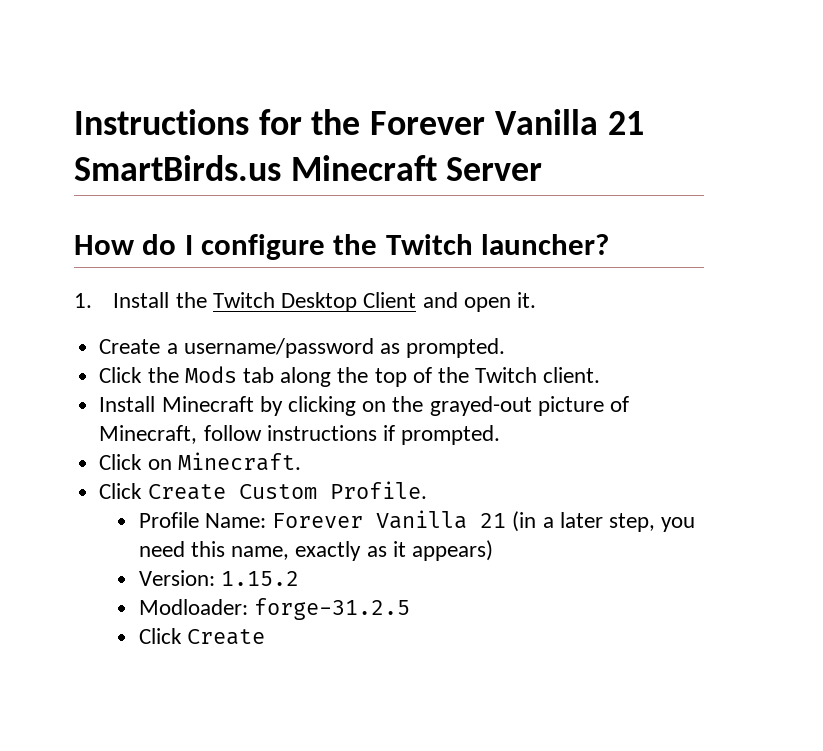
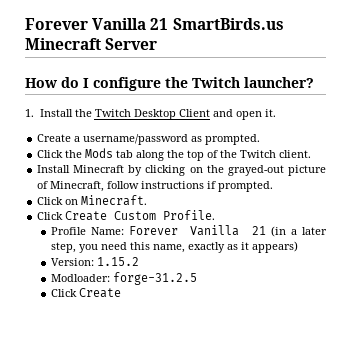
[74,109,361,135] Instructions for the -> (25, 24) none

